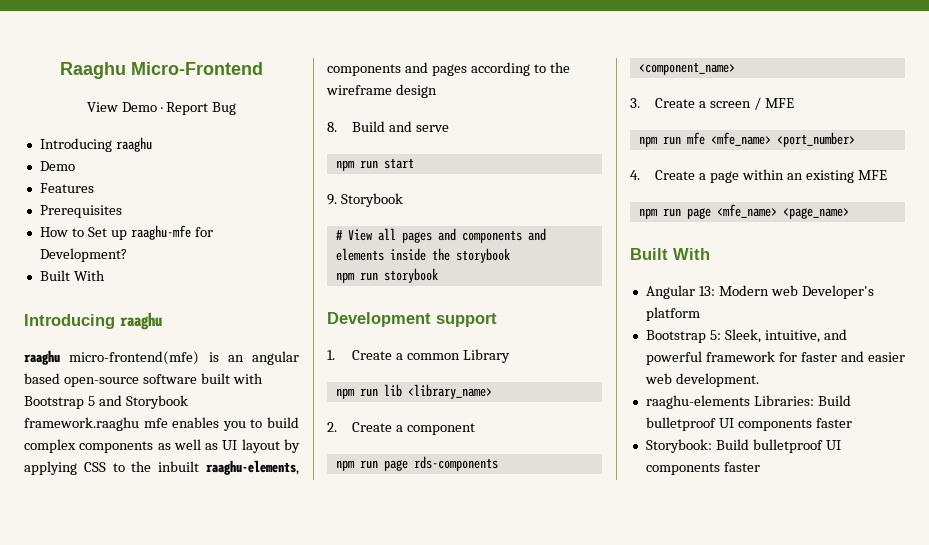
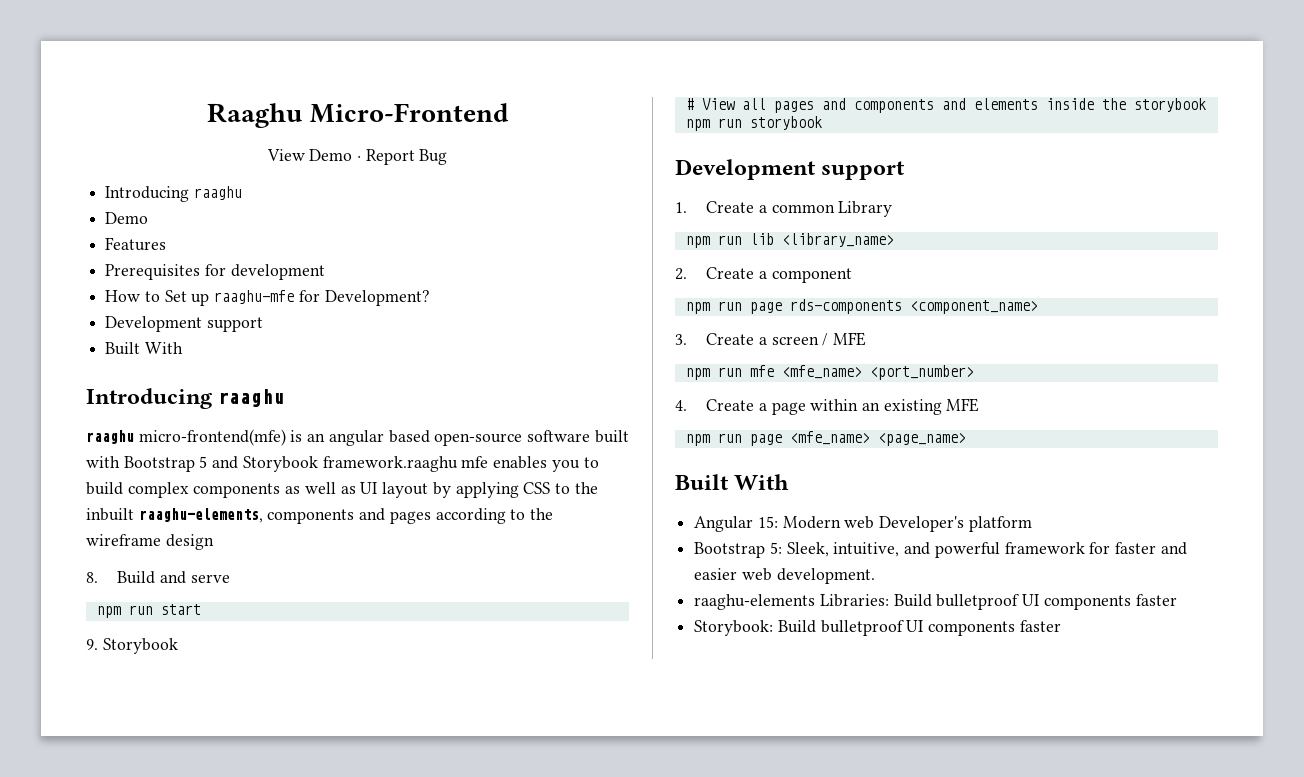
(122, 211) none -> [204,264,325,280] for development
(127, 255) none -> [105,316,263,332] // Development support
[698,286,715,296] 13: -> [757,516,778,528] 15:

